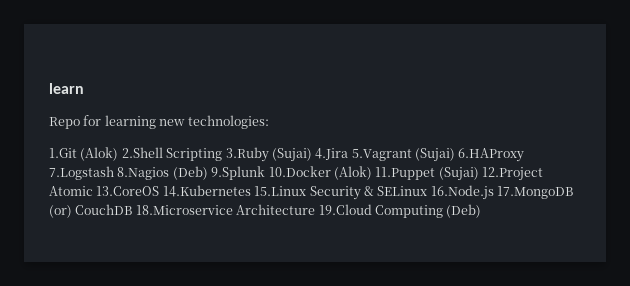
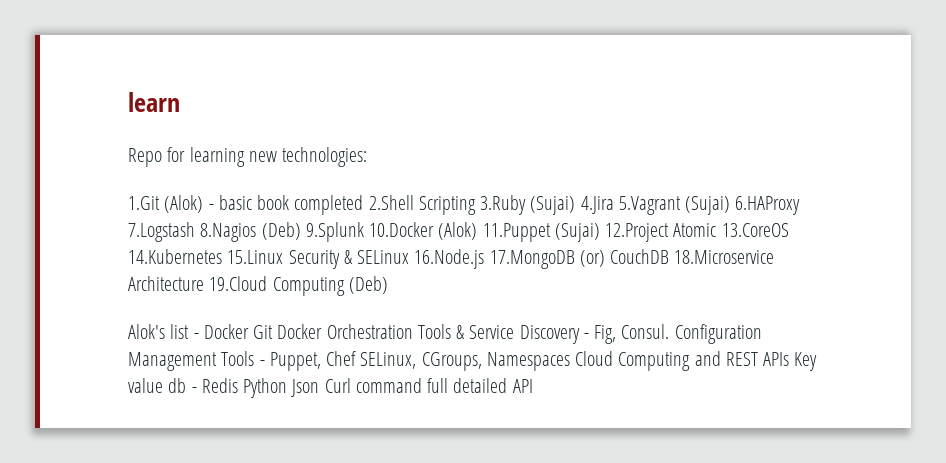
(119, 154) none -> [208,195,364,215] - basic book completed
(482, 211) none -> [128,324,762,344] [128,351,818,371] [128,378,533,398] // Alok's list - Docker Git Docker Orchestration Tools & Service Discovery - Fig, Consul. Configuration Management Tools - Puppet, Chef SELinux, CGroups, Namespaces Cloud Computing and REST APIs Key value db - Redis Python Json Curl command full detailed API

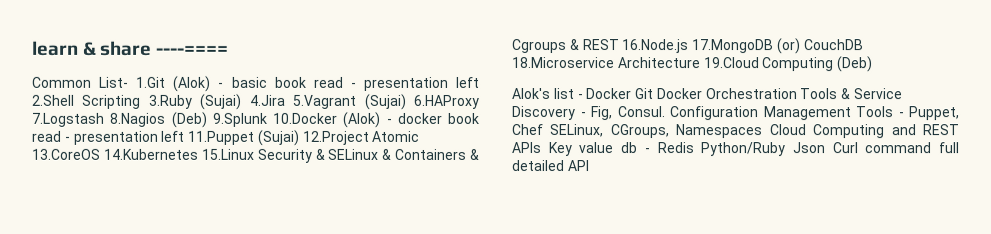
[128,147,368,167] // Repo for learning new technologies: // -> [83,40,230,56] [32,76,130,88] & share ----==== // Common List-
[294,195,364,215] completed -> [313,76,481,91] read - presentation left
(478, 231) none -> [385,112,480,124] [31,130,185,145] - docker book read - presentation left
(410, 257) none -> [381,148,479,160] [512,39,620,54] & Containers & Cgroups & REST
[243,378,288,398] Python -> [700,142,786,157] Python/Ruby

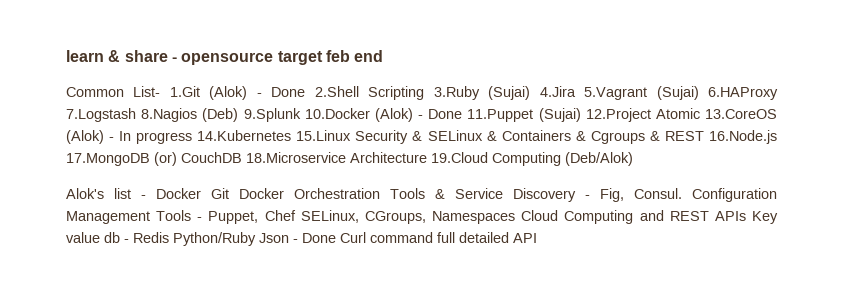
[156,45,230,55] ----==== -> [171,50,384,65] - opensource target feb end
[231,76,481,91] basic book read - presentation left -> [271,87,306,97] Done
[396,112,480,124] [31,130,185,145] docker book read - presentation left -> [428,109,463,119] Done
(100, 154) none -> [66,130,193,144] (Alok) - In progress
[837,56,874,73] (Deb) -> [565,152,633,166] (Deb/Alok)
(825, 148) none -> [293,233,336,243] - Done

